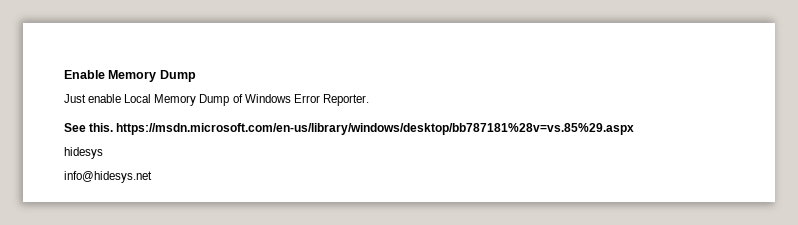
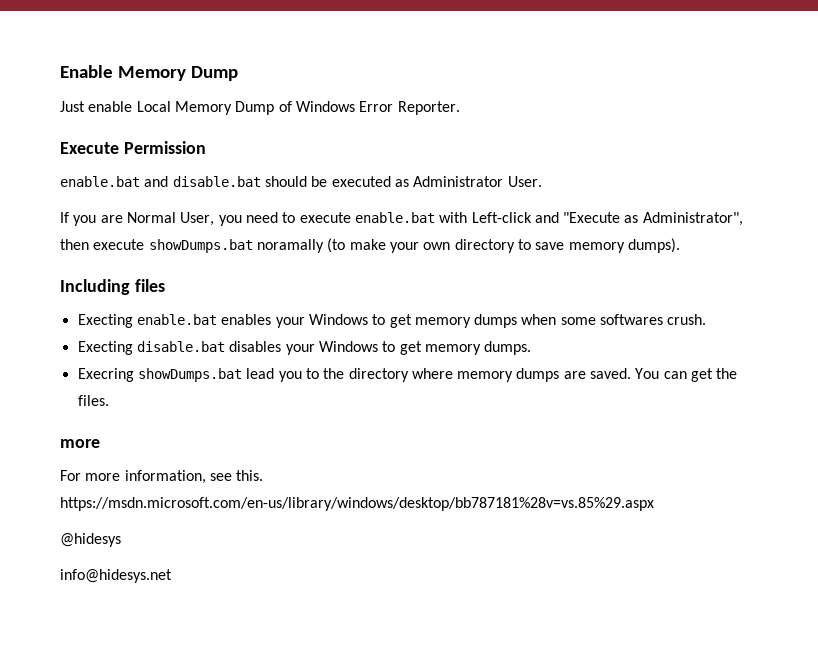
[64,123,86,132] See -> [60,141,206,154] [60,176,542,187] [60,212,743,226] [60,238,680,253] [60,279,165,295] [77,314,707,328] [77,341,532,355] [77,368,738,382] [77,395,109,406] [60,439,100,448] [60,470,232,484] Execute Permission // enable.bat and disable.bat should be executed as Administrator User. // If you are Normal User, you need to execute enable.bat with Left-click and "Execute as Administrator", then execute showDumps.bat noramally (to make your own directory to save memory dumps). // Including files // Execting enable.bat enables your Windows to get memory dumps when some softwares crush. // Execting disable.bat disables your Windows to get memory dumps. // Execring showDumps.bat lead you to the directory where memory dumps are saved. You can get the files. // more // For more information, see
[64,147,103,159] hidesys -> [60,533,121,547] @hidesys

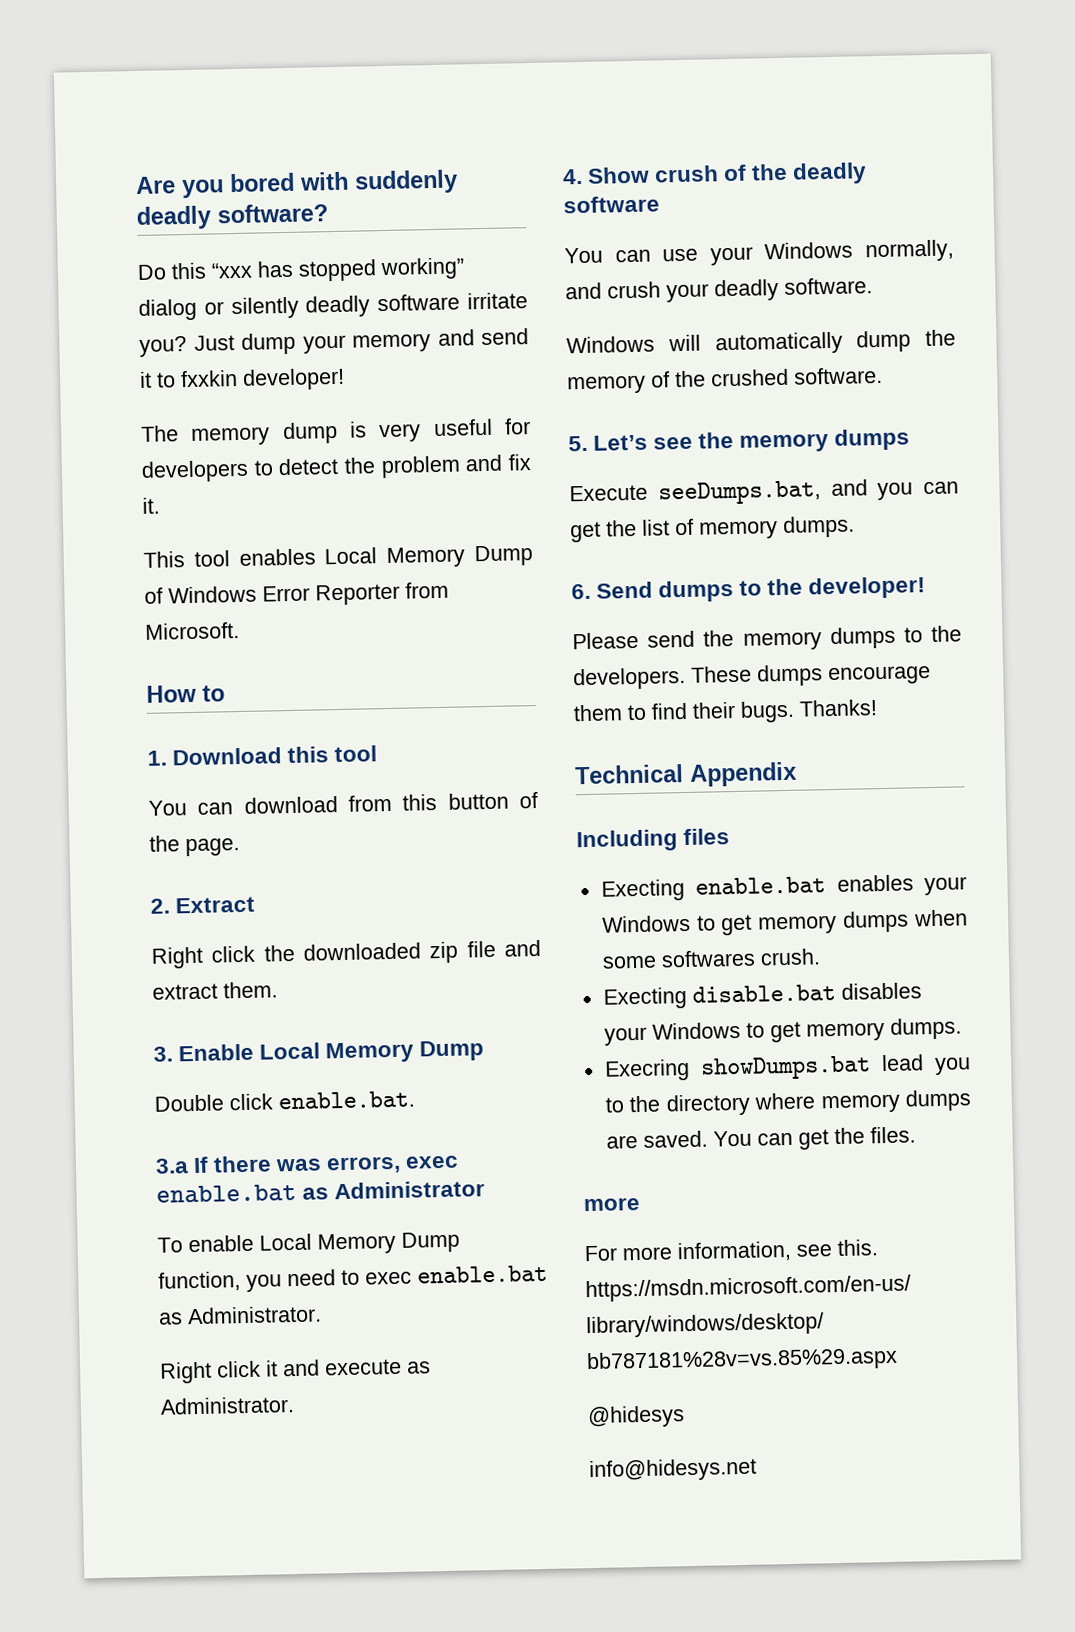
[60,65,238,81] [60,101,133,112] Enable Memory Dump // Just enable -> [135,169,458,199] [136,203,328,230] [137,257,465,282] [138,292,528,321] [139,328,529,357] [139,367,345,391] [141,418,531,446] [141,454,531,483] [142,497,160,514] [143,548,316,568] Are you bored with suddenly deadly software? // Do this “xxx has stopped working” dialog or silently deadly software irritate you? Just dump your memory and send it to fxxkin developer! // The memory dump is very useful for developers to detect the problem and fix it. // This tool enables
[397,101,460,115] [60,141,206,154] [60,176,542,187] [60,212,743,226] [60,238,680,253] Reporter. // Execute Permission // enable.bat and disable.bat should be executed as Administrator User. // If you are Normal User, you need to execute enable.bat with Left-click and "Execute as Administrator", then execute showDumps.bat noramally (to make your own directory to save memory dumps). -> [315,581,449,606] [145,622,240,640] [146,684,225,703] [147,745,378,766] [148,791,538,816] [149,835,240,857] [150,896,256,914] [151,939,541,969] [152,981,278,1000] [153,1040,485,1064] [154,1090,415,1112] [155,1155,460,1175] [156,1180,486,1204] [157,1231,460,1255] [158,1264,548,1292] [158,1305,322,1325] [159,1358,431,1384] [160,1396,295,1415] [562,162,868,185] [563,195,660,214] [564,239,954,266] [565,277,873,303] [566,329,956,356] [567,366,883,395] [568,428,911,453] [569,479,959,506] [570,515,855,543] [571,576,927,603] [572,625,962,651] [573,664,931,691] [573,699,878,723] [575,761,797,787] Reporter from Microsoft. // How to // 1. Download this tool // You can download from this button of the page. // 2. Extract // Right click the downloaded zip file and extract them. // 3. Enable Local Memory Dump // Double click enable.bat. // 3.a If there was errors, exec enable.bat as Administrator // To enable Local Memory Dump function, you need to exec enable.bat as Administrator. // Right click it and execute as Administrator. // 4. Show crush of the deadly software // You can use your Windows normally, and crush your deadly software. // Windows will automatically dump the memory of the crushed software. // 5. Let’s see the memory dumps // Execute seeDumps.bat, and you can get the list of memory dumps. // 6. Send dumps to the developer! // Please send the memory dumps to the developers. These dumps encourage them to find their bugs. Thanks! // Technical Appendix

